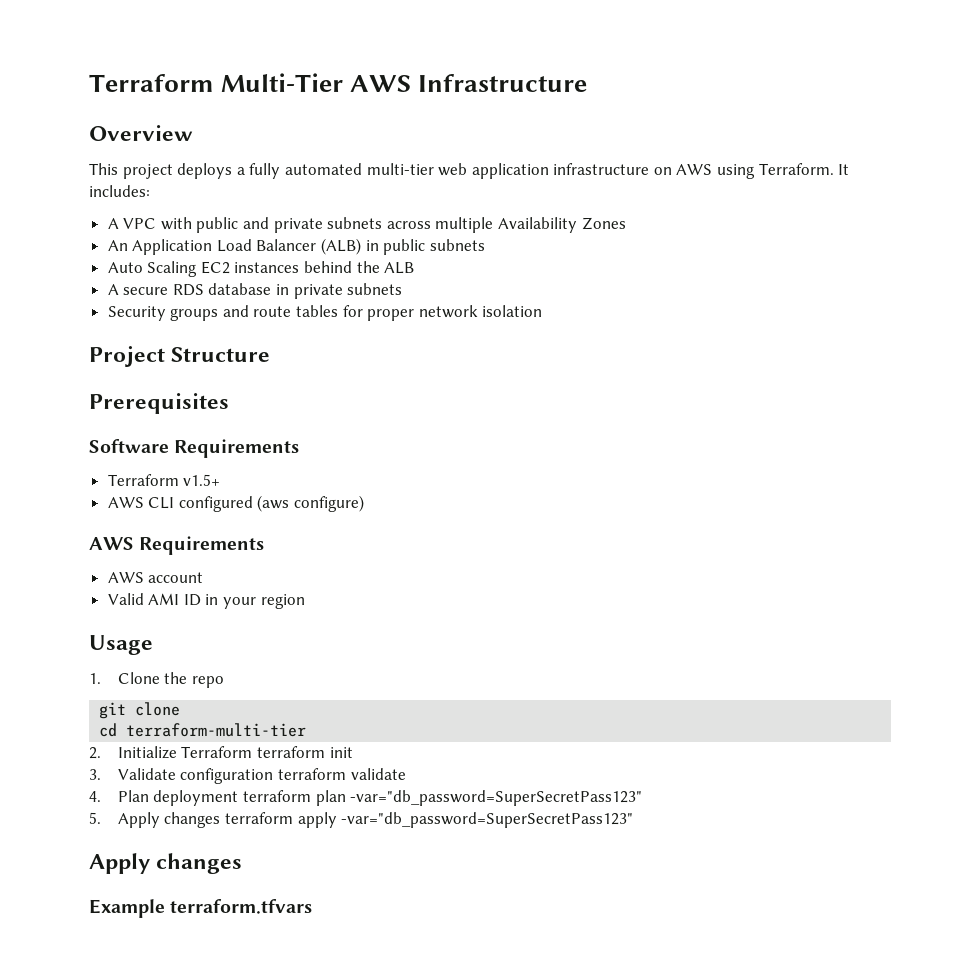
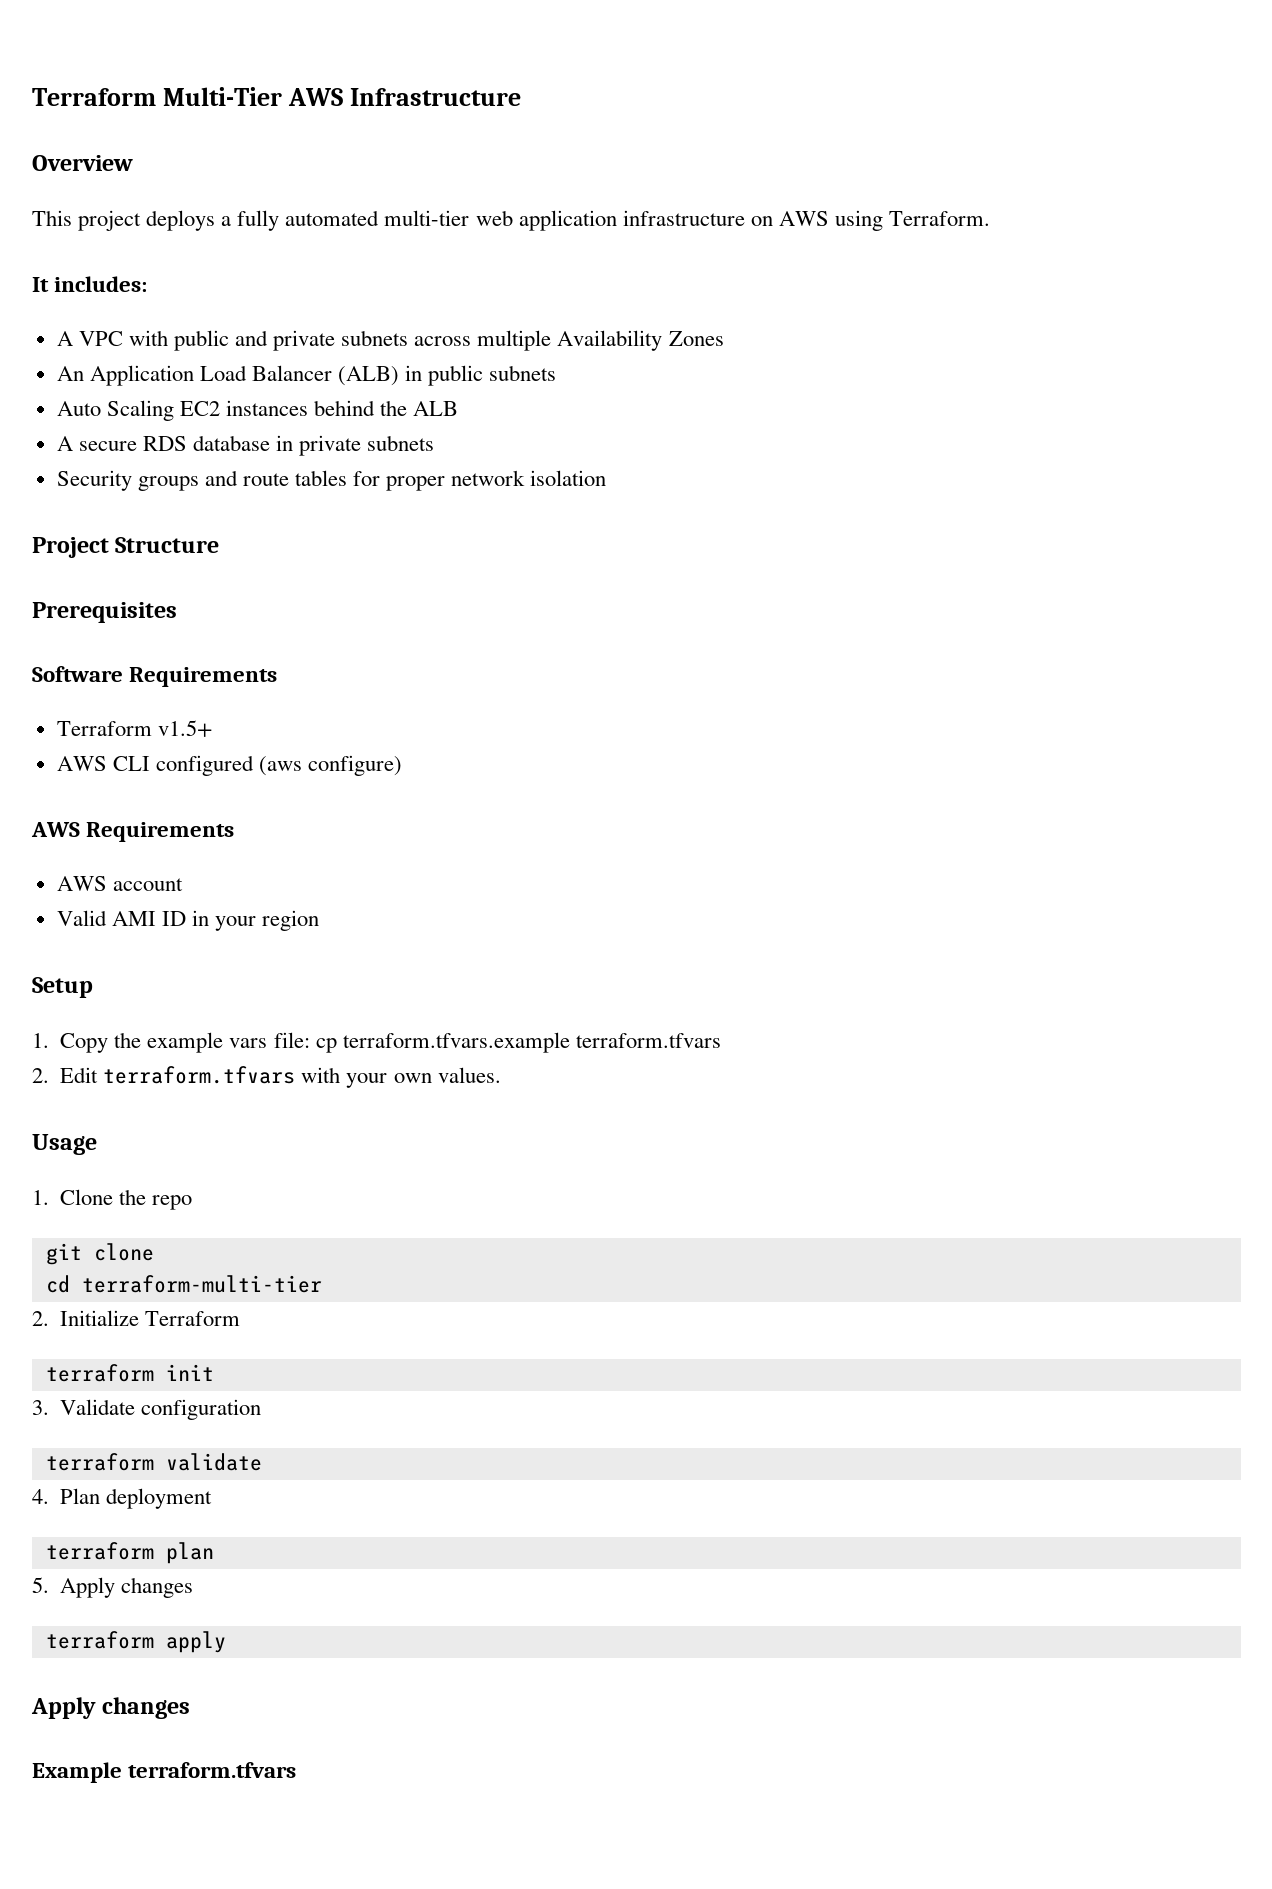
(834, 169) none -> (990, 218) //
(305, 601) none -> [32,977,93,998] [32,1032,721,1053] [32,1066,501,1088] // Setup // 1. Copy the example vars file: cp terraform.tfvars.example terraform.tfvars // 2. Edit terraform.tfvars with your own values.
(253, 752) none -> (241, 1318) //
(274, 776) none -> (262, 1409) //
(239, 798) none -> (213, 1498) //
[350,790,643,806] -var="db_password=SuperSecretPass123" -> (214, 1553) none
(221, 820) none -> (194, 1587) //
[341,812,634,828] -var="db_password=SuperSecretPass123" -> (226, 1642) none

